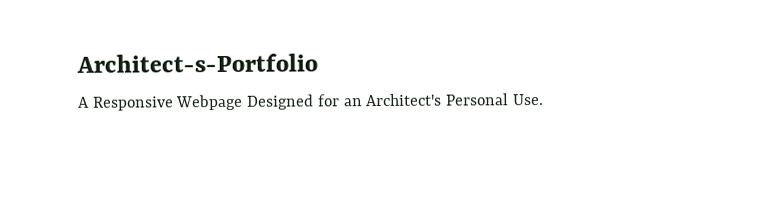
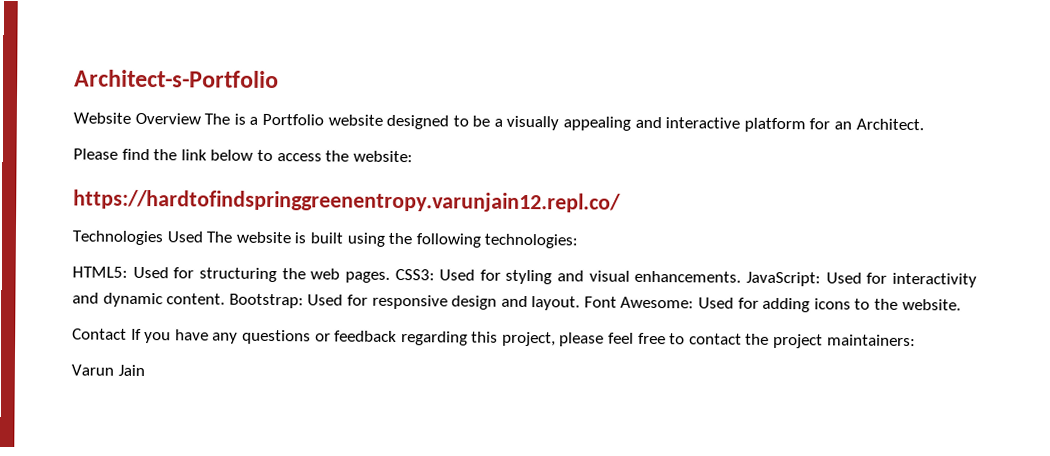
[77,93,544,111] A Responsive Webpage Designed for an Architect's Personal Use. -> [73,112,924,133] [73,148,413,163] [73,189,621,213] [72,230,579,249] [72,266,977,288] [72,292,961,313] [72,328,916,349] [71,364,145,377] Website Overview The is a Portfolio website designed to be a visually appealing and interactive platform for an Architect. // Please find the link below to access the website: // https://hardtofindspringgreenentropy.varunjain12.repl.co/ // Technologies Used The website is built using the following technologies: // HTML5: Used for structuring the web pages. CSS3: Used for styling and visual enhancements. JavaScript: Used for interactivity and dynamic content. Bootstrap: Used for responsive design and layout. Font Awesome: Used for adding icons to the website. // Contact If you have any questions or feedback regarding this project, please feel free to contact the project maintainers: // Varun Jain

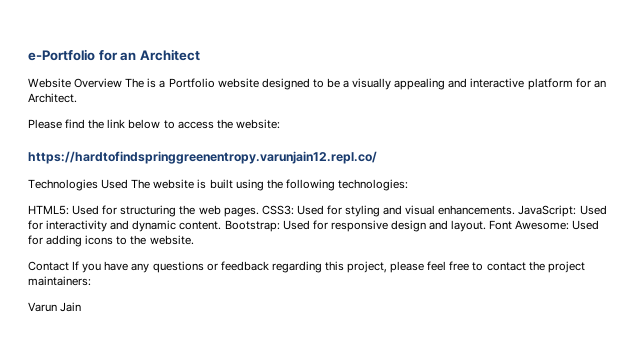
[74,69,279,89] Architect-s-Portfolio -> [28,49,200,61] e-Portfolio for an Architect

